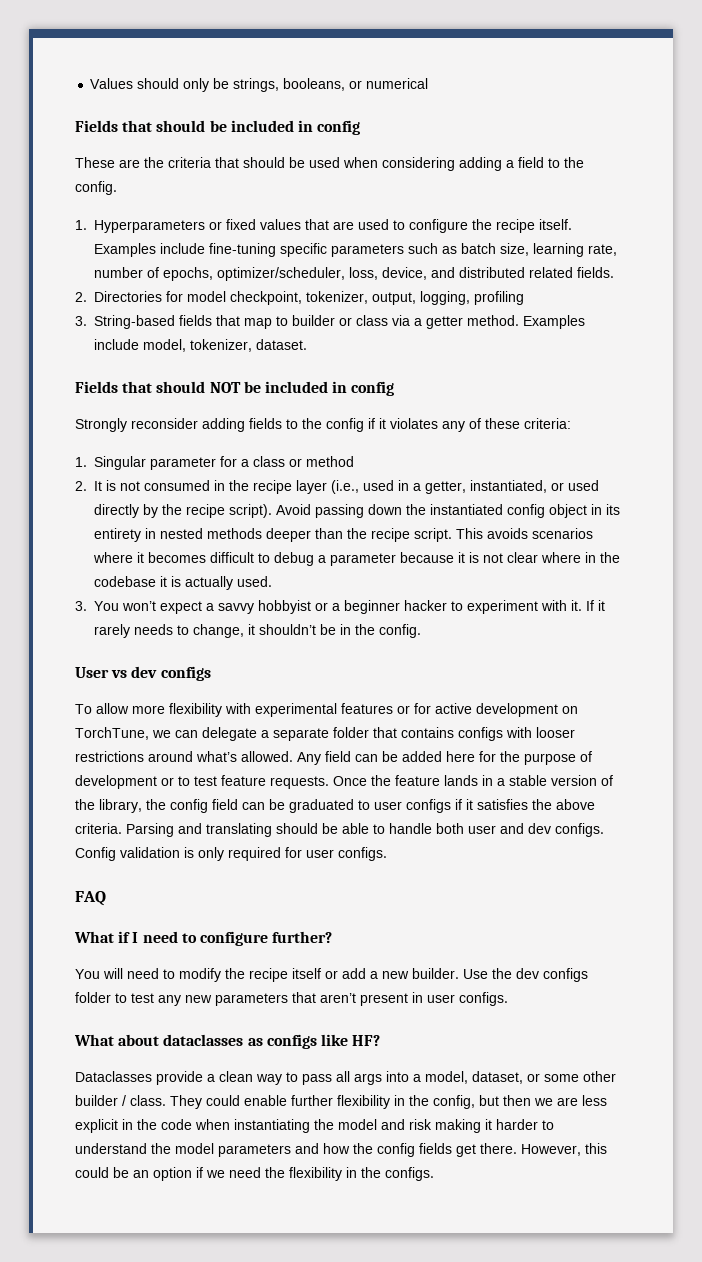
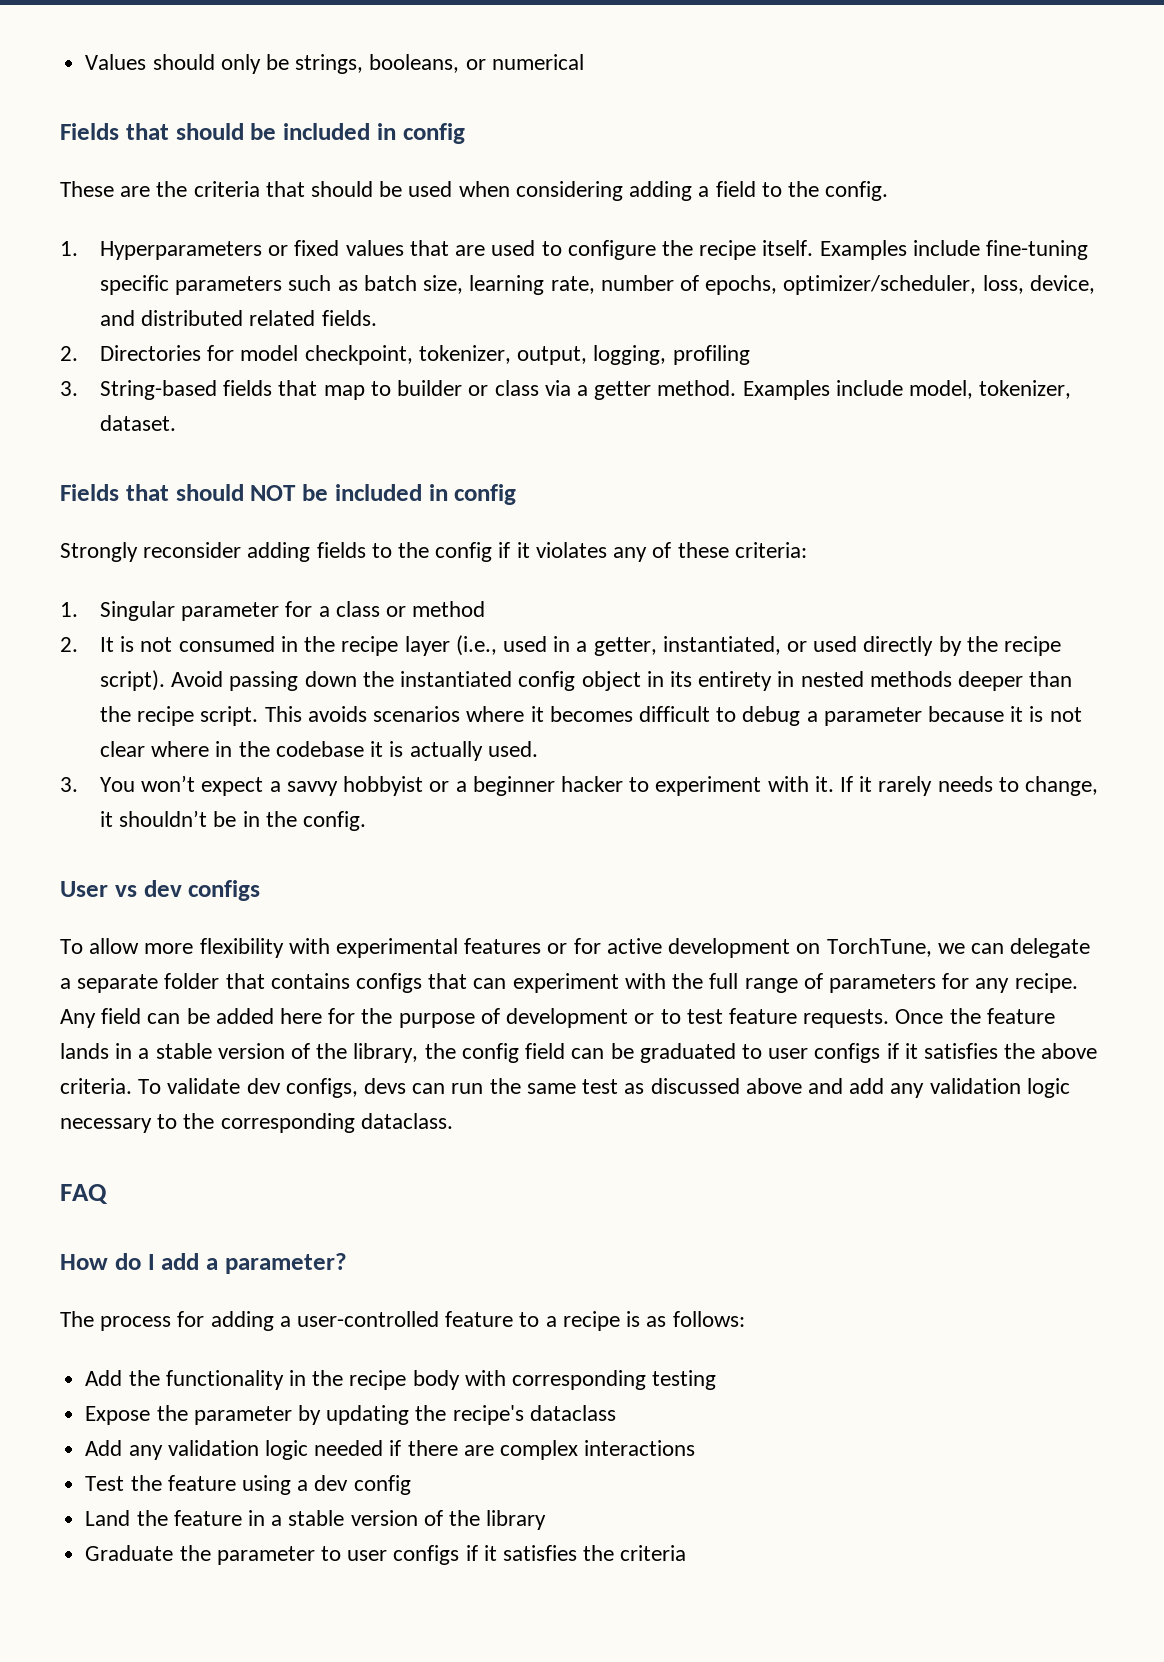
[506,727,575,738] [75,751,293,762] with looser restrictions around what’s allowed. -> [428,973,1078,993] that can experiment with the full range of parameters for any recipe.
[126,823,604,837] [75,847,387,861] [75,891,106,906] [74,931,333,946] [75,968,588,982] [75,992,508,1006] [74,1034,381,1049] [75,1071,616,1085] [75,1095,607,1109] [75,1119,554,1133] [75,1143,607,1157] [75,1167,434,1181] Parsing and translating should be able to handle both user and dev configs. Config validation is only required for user configs. // FAQ // What if I need to configure further? // You will need to modify the recipe itself or add a new builder. Use the dev configs folder to test any new parameters that aren’t present in user configs. // What about dataclasses as configs like HF? // Dataclasses provide a clean way to pass all args into a model, dataset, or some other builder / class. They could enable further flexibility in the config, but then we are less explicit in the code when instantiating the model and risk making it harder to understand the model parameters and how the config fields get there. However, this could be an option if we need the flexibility in the configs. -> [138,1078,1070,1098] [60,1113,453,1133] [60,1184,108,1204] [60,1253,347,1274] [60,1311,745,1331] [85,1370,717,1390] [85,1405,616,1425] [85,1440,696,1460] [85,1475,411,1495] [85,1510,547,1530] [85,1545,687,1565] To validate dev configs, devs can run the same test as discussed above and add any validation logic necessary to the corresponding dataclass. // FAQ // How do I add a parameter? // The process for adding a user-controlled feature to a recipe is as follows: // Add the functionality in the recipe body with corresponding testing // Expose the parameter by updating the recipe's dataclass // Add any validation logic needed if there are complex interactions // Test the feature using a dev config // Land the feature in a stable version of the library // Graduate the parameter to user configs if it satisfies the criteria

